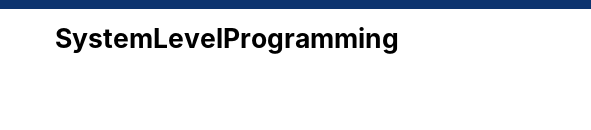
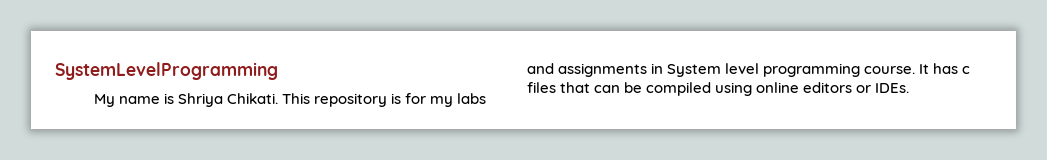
(399, 40) none -> [93,93,487,107] [527,63,971,77] [527,82,910,96] // My name is Shriya Chikati. This repository is for my labs and assignments in System level programming course. It has c files that can be compiled using online editors or IDEs.

